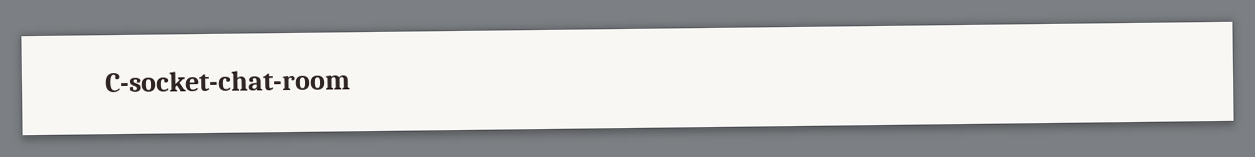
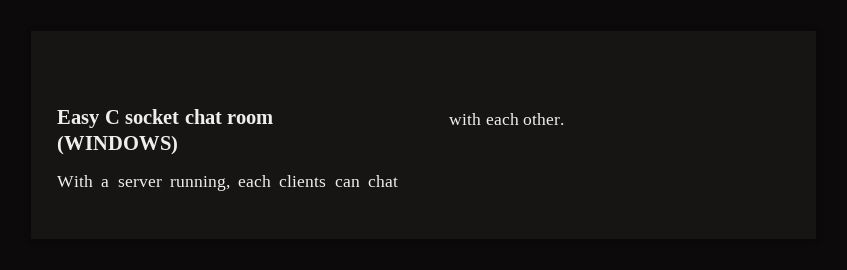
[104,69,351,93] C-socket-chat-room -> [57,109,274,128] [57,135,178,155] [57,175,398,191] [449,113,565,125] Easy C socket chat room (WINDOWS) // With a server running, each clients can chat with each other.

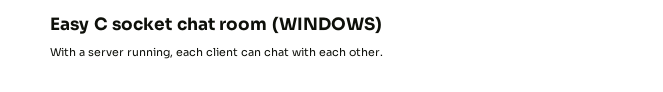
[279,175,327,187] clients -> [206,47,238,57] client

